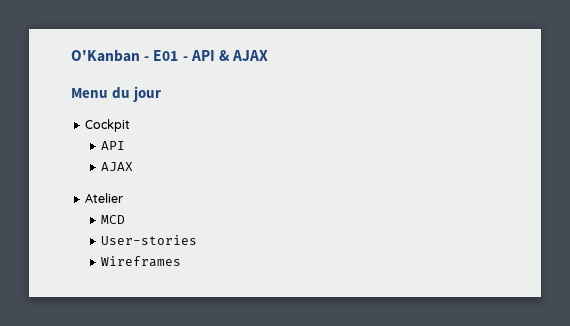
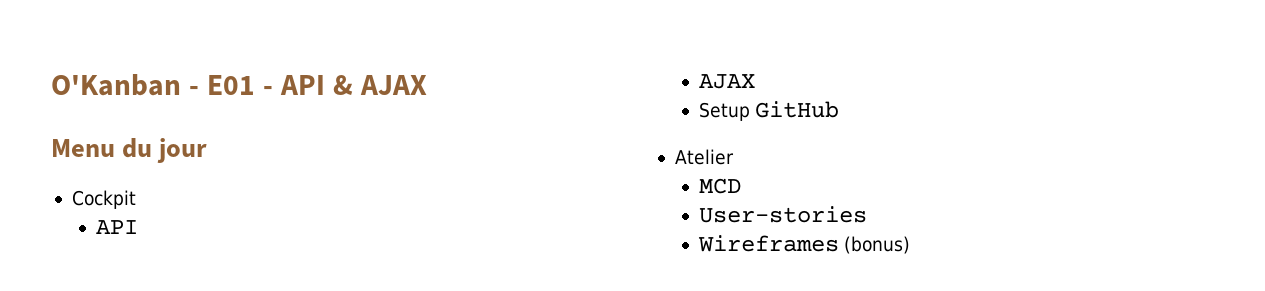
(134, 166) none -> [699,101,840,121] // Setup GitHub
(182, 261) none -> [844,236,911,254] (bonus)

